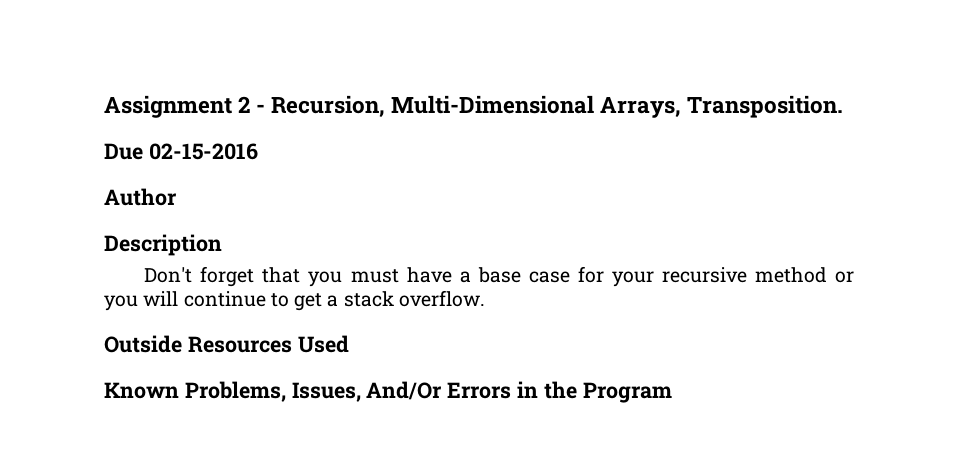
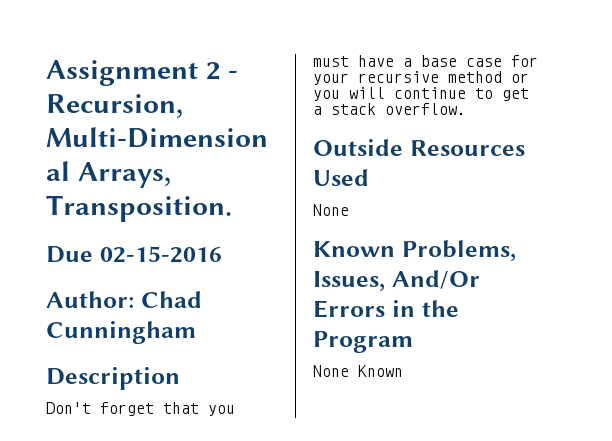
[104,188,177,206] Author -> [46,291,202,308] [46,321,196,344] Author: Chad Cunningham
(349, 344) none -> [313,204,349,216] // None
(672, 392) none -> [313,365,403,377] // None Known

